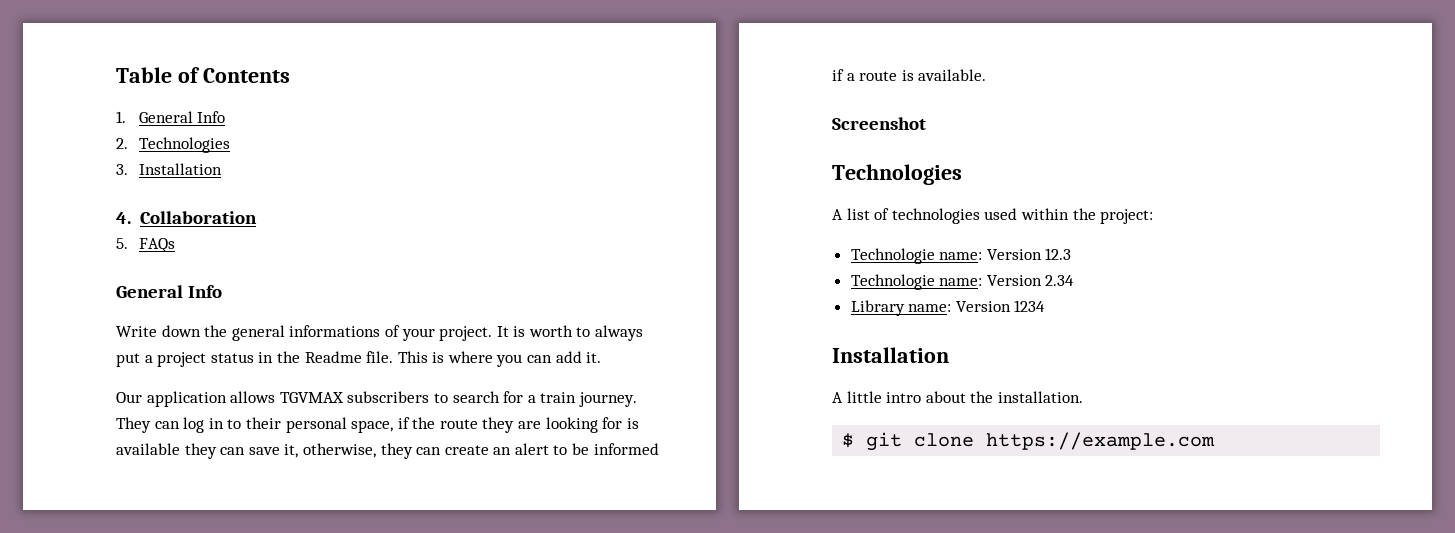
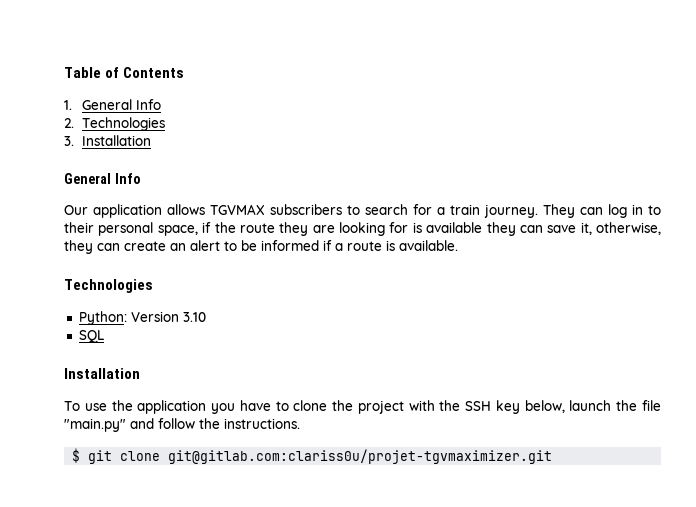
[116,211,257,224] [116,238,175,252] [116,285,223,298] [116,325,644,341] [116,351,602,367] 4. Collaboration // 5. FAQs // General Info // Write down the general informations of your project. It is worth to always put a project status in the Readme file. This is where you can add it. -> [64,173,141,184] General Info
[832,117,926,130] [832,164,962,185] [832,208,1154,224] [850,248,1072,264] [850,274,1075,290] [850,300,1046,316] [832,347,949,363] [832,391,1083,403] // Screenshot // Technologies // A list of technologies used within the project: // Technologie name: Version 12.3 // Technologie name: Version 2.34 // Library name: Version 1234 // Installation // A little intro about the installation. -> [64,279,153,293] [78,311,206,325] [78,330,104,343] [64,368,140,379] [64,400,661,414] [64,418,300,432] // Technologies // Python: Version 3.10 // SQL // Installation // To use the application you have to clone the project with the SSH key below, launch the file "main.py" and follow the instructions.
[986,432,1216,450] https://example.com -> [168,449,553,464] git@gitlab.com:clariss0u/projet-tgvmaximizer.git

